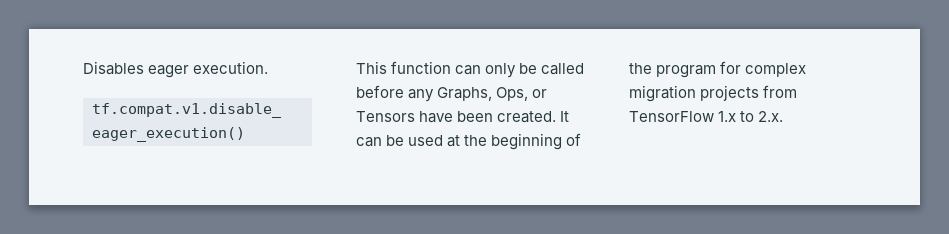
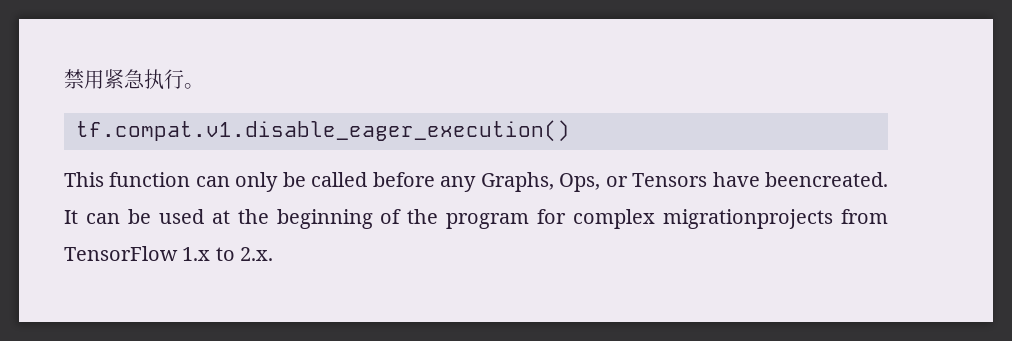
[83,61,269,78] Disables eager execution. -> [64,69,204,90] 禁用紧急执行。
[457,111,557,123] been created. -> [764,172,888,187] beencreated.
[629,85,760,102] migration projects -> [663,209,834,229] migrationprojects

